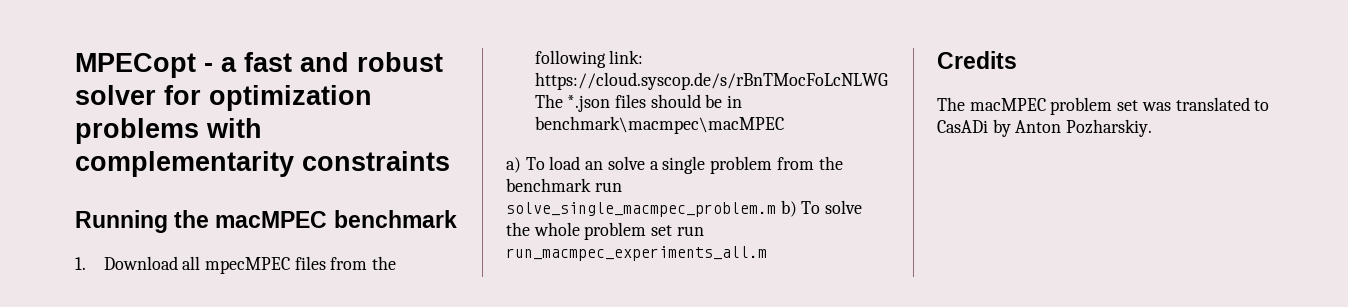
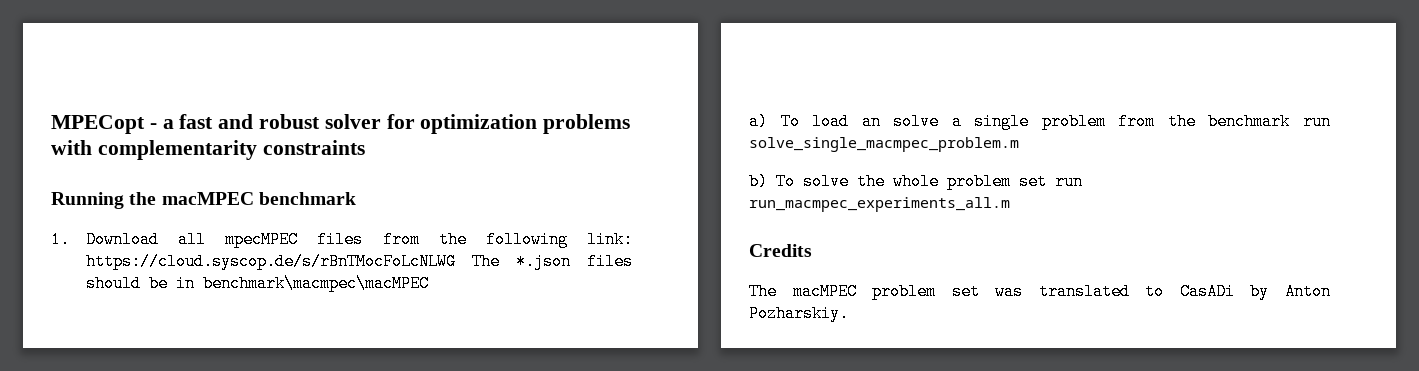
(776, 209) none -> (1019, 144) //

